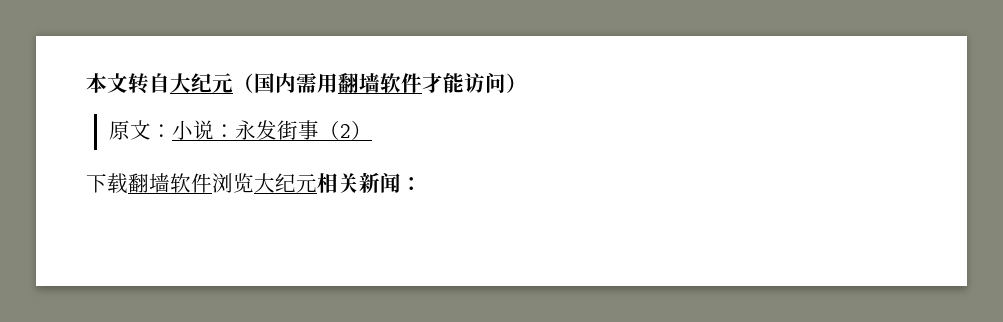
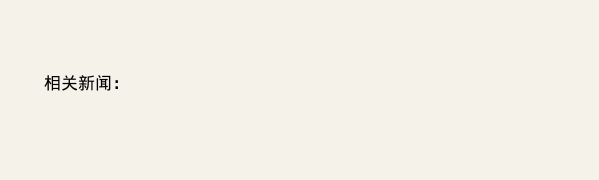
[86,72,527,94] [108,120,372,140] [86,173,317,194] 本文转自大纪元（国内需用翻墙软件才能访问） // 原文：小说：永发街事（2） // 下载翻墙软件浏览大纪元 -> (44, 83) none

